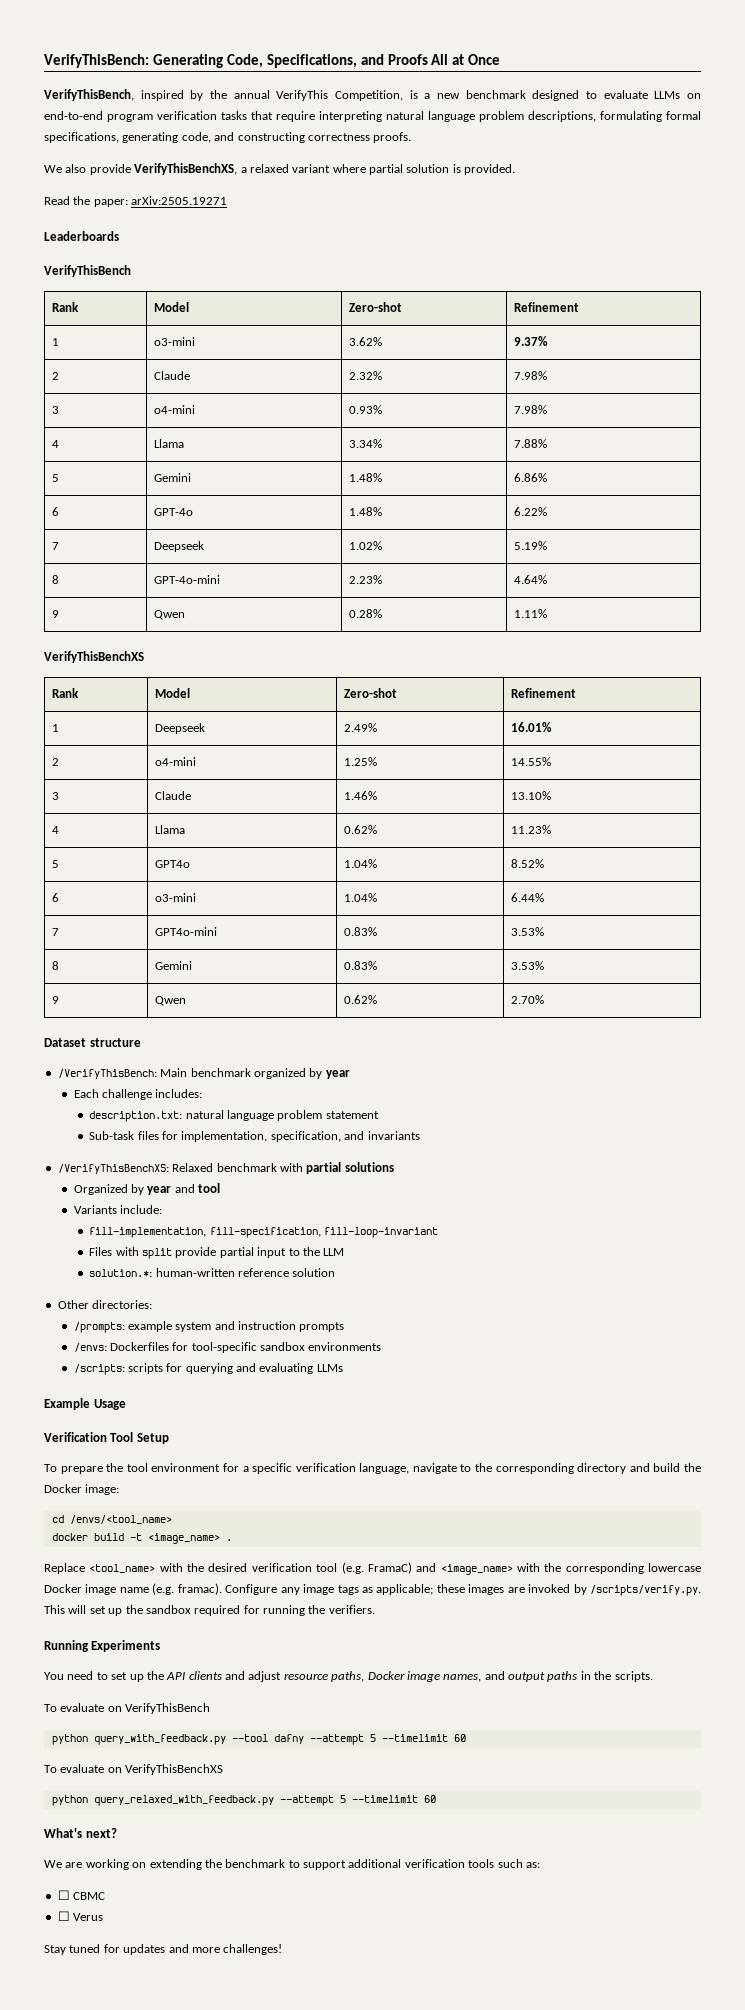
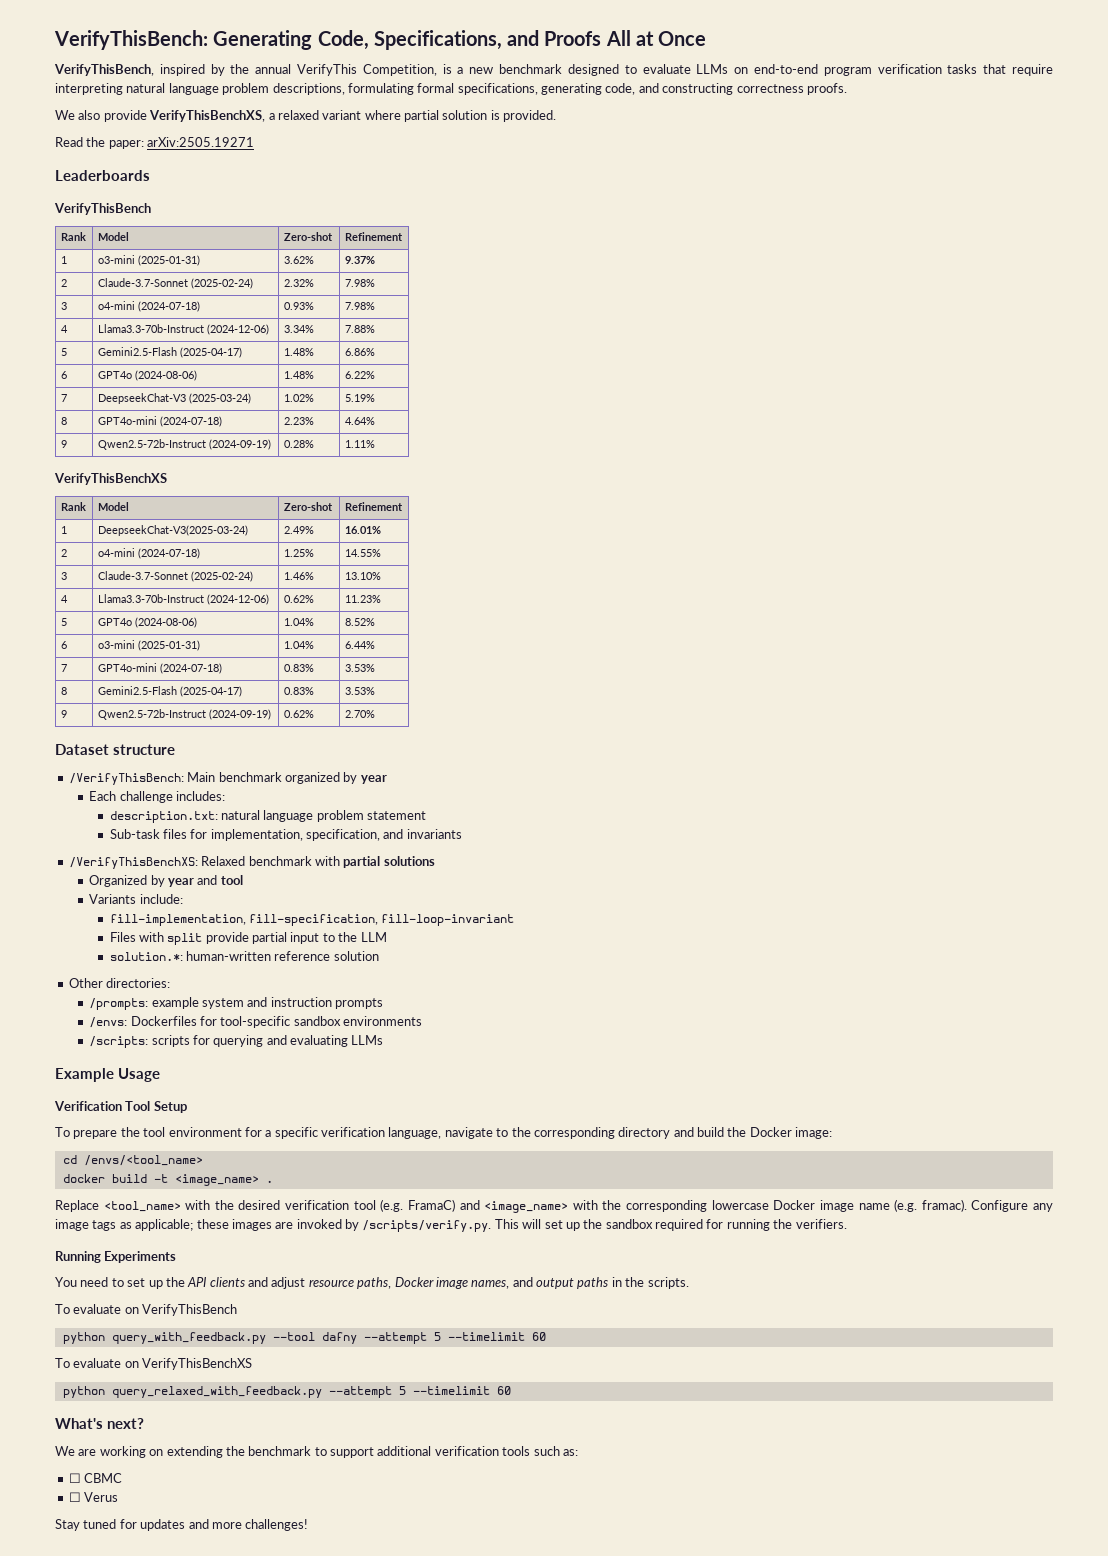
(196, 341) none -> [137,255,200,266] (2025-01-31)
[154,371,191,380] Claude -> [97,278,253,289] Claude-3.7-Sonnet (2025-02-24)
(196, 409) none -> [137,301,200,312] (2024-07-18)
[154,439,185,448] Llama -> [97,324,269,335] Llama3.3-70b-Instruct (2024-12-06)
[154,473,192,482] Gemini -> [97,347,242,358] Gemini2.5-Flash (2025-04-17)
[154,508,194,516] GPT-4o -> [97,370,197,381] GPT4o (2024-08-06)
[154,541,205,552] Deepseek -> [97,393,251,404] DeepseekChat-V3 (2025-03-24)
[154,575,221,584] GPT-4o-mini -> [97,416,222,427] GPT4o-mini (2024-07-18)
[154,610,186,620] Qwen -> [97,439,271,450] Qwen2.5-72b-Instruct (2024-09-19)
[155,723,206,734] Deepseek -> [97,525,248,536] DeepseekChat-V3(2025-03-24)
(197, 761) none -> [137,548,200,559] (2024-07-18)
[155,791,192,800] Claude -> [97,571,253,582] Claude-3.7-Sonnet (2025-02-24)
[155,825,186,834] Llama -> [97,594,269,605] Llama3.3-70b-Instruct (2024-12-06)
(191, 864) none -> [134,617,197,628] (2024-08-06)
(197, 897) none -> [137,640,200,651] (2025-01-31)
(218, 931) none -> [159,663,222,674] (2024-07-18)
[155,961,193,970] Gemini -> [97,686,242,697] Gemini2.5-Flash (2025-04-17)
[155,996,187,1006] Qwen -> [97,709,271,720] Qwen2.5-72b-Instruct (2024-09-19)

